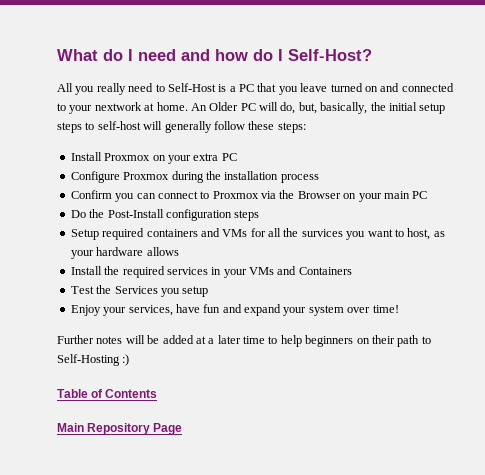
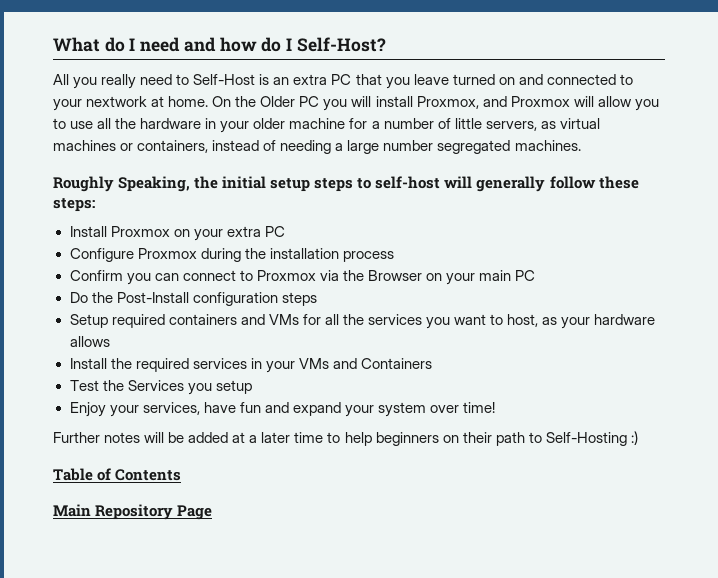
[229,86,236,92] a -> [273,74,328,85] an extra
[190,102,368,114] An Older PC will do, but, basically, -> [212,96,659,111] [53,118,600,133] [53,140,581,154] [53,176,191,192] On the Older PC you will install Proxmox, and Proxmox will allow you to use all the hardware in your older machine for a number of little servers, as virtual machines or containers, instead of needing a large number segregated machines. // Roughly Speaking,
[301,229,343,237] survices -> [367,314,422,325] services

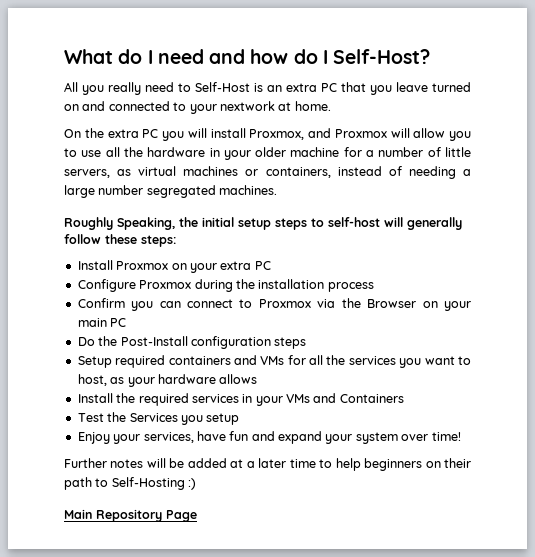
(209, 101) none -> (331, 106) //
[260,96,296,107] Older -> [107,129,139,138] extra
[53,468,182,481] // Table of Contents -> (197, 484) none

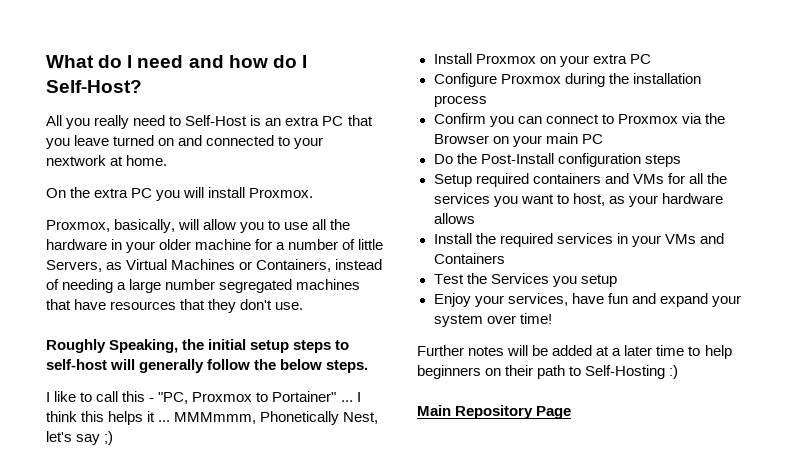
[249,128,387,140] Proxmox, and Proxmox -> [249,188,314,198] [46,219,176,233] Proxmox. // Proxmox, basically,
[64,166,331,178] servers, as virtual machines or containers, -> [46,259,332,272] Servers, as Virtual Machines or Containers,
[219,185,278,195] machines. -> [296,279,361,290] [46,299,304,313] machines that have resources that they don't use.
[105,234,176,247] these steps: -> [254,359,369,373] [46,391,361,404] [46,411,379,425] [46,431,114,445] the below steps. // I like to call this - "PC, Proxmox to Portainer" ... I think this helps it ... MMMmmm, Phonetically Nest, let's say ;)

